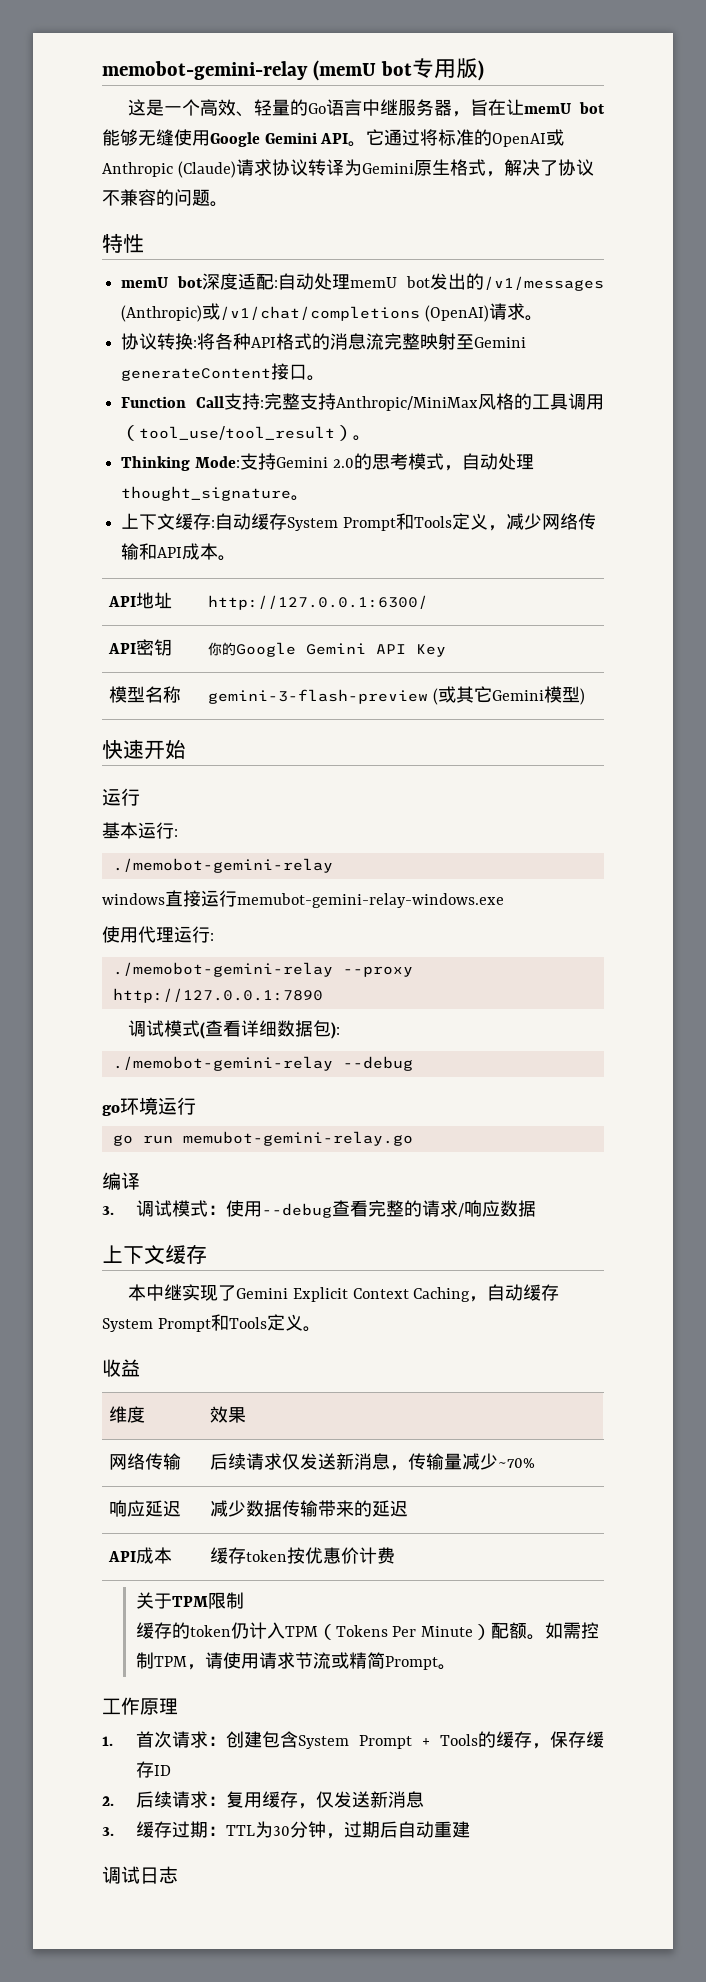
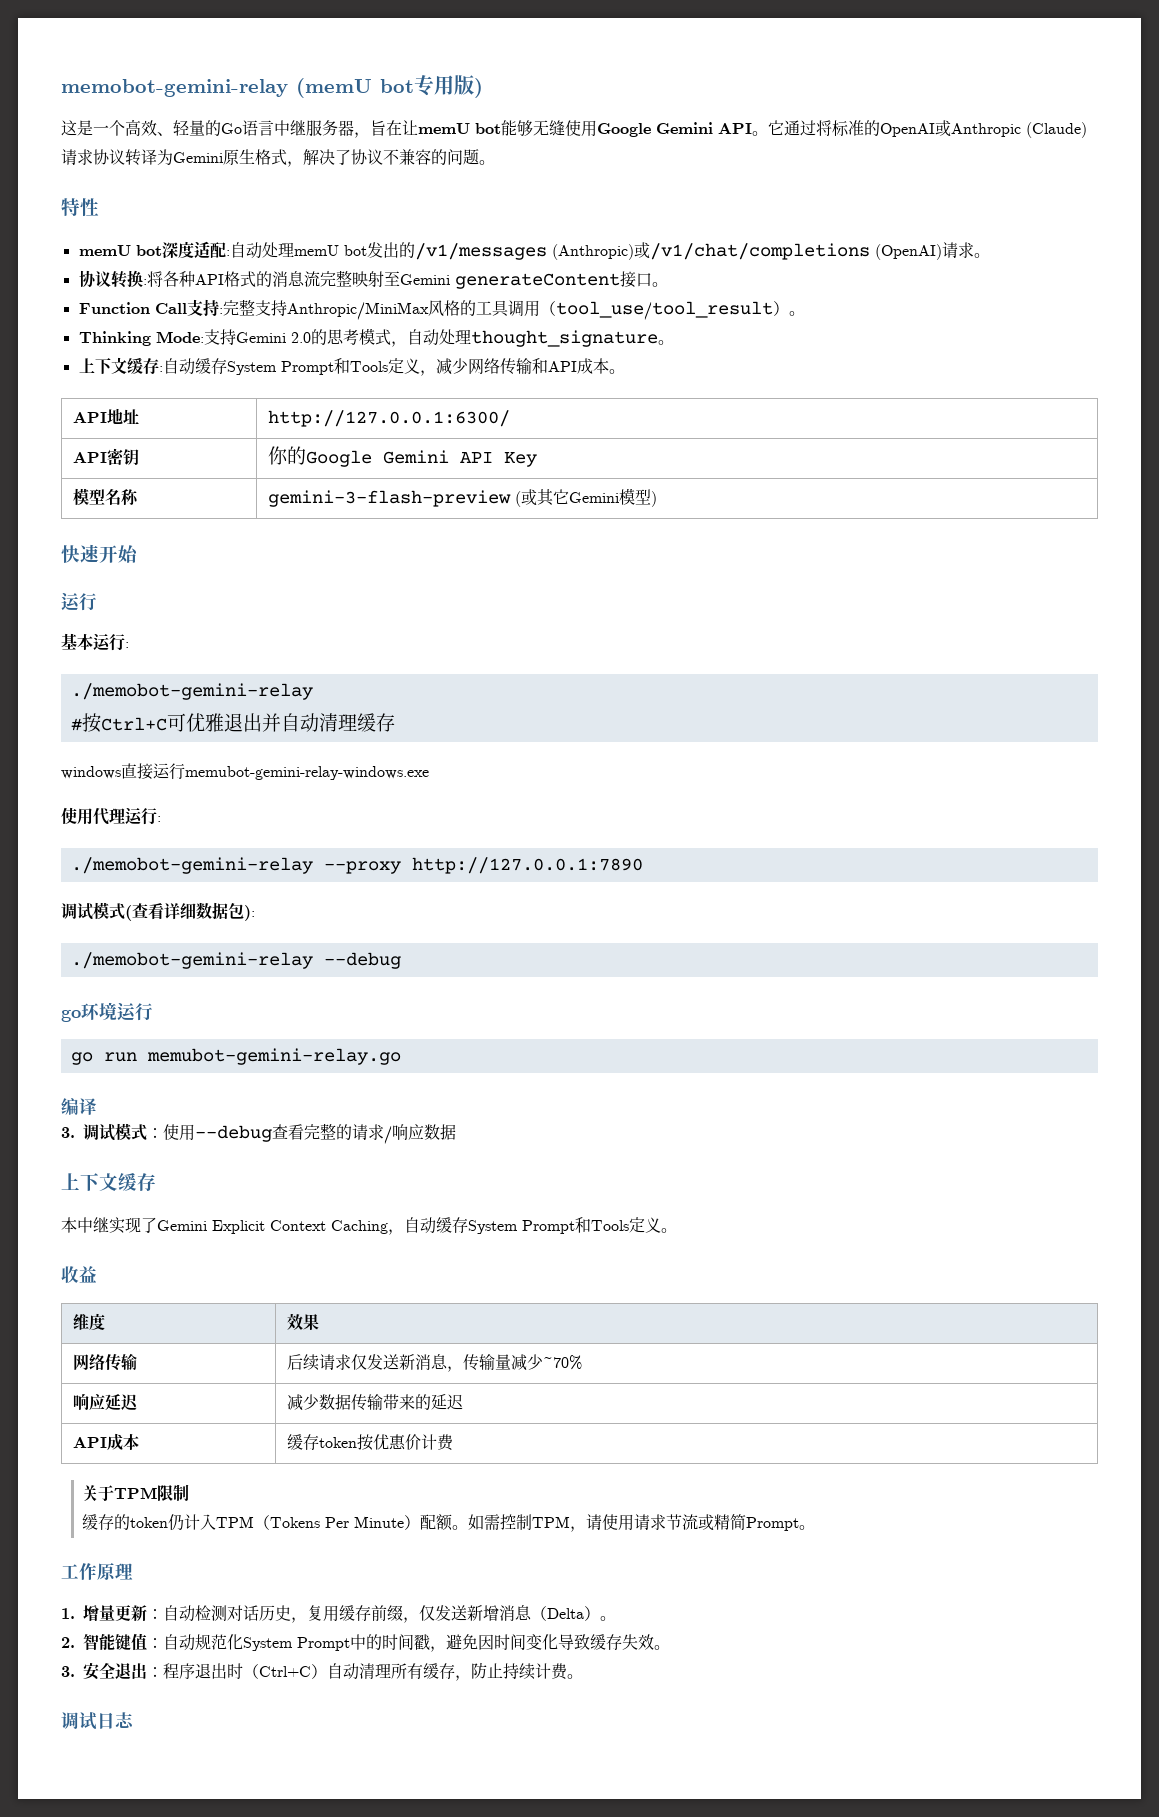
(333, 865) none -> [70,713,395,733] // #按Ctrl+C可优雅退出并自动清理缓存
[135,1731,604,1749] [135,1761,171,1778] [102,1791,226,1808] 首次请求：创建包含System Prompt + Tools的缓存，保存缓存ID // 2.后续请求： -> [83,1605,307,1623] 增量更新：自动检测对话历史，
(298, 1799) none -> [371,1605,403,1621] 前缀
[387,1791,424,1808] [102,1821,470,1839] 消息 // 3.缓存过期：TTL为30分钟，过期后自动重建 -> [483,1605,616,1621] [61,1633,670,1652] [61,1662,583,1681] 增消息（Delta）。 // 2.智能键值：自动规范化System Prompt中的时间戳，避免因时间变化导致缓存失效。 // 3.安全退出：程序退出时（Ctrl+C）自动清理所有缓存，防止持续计费。

